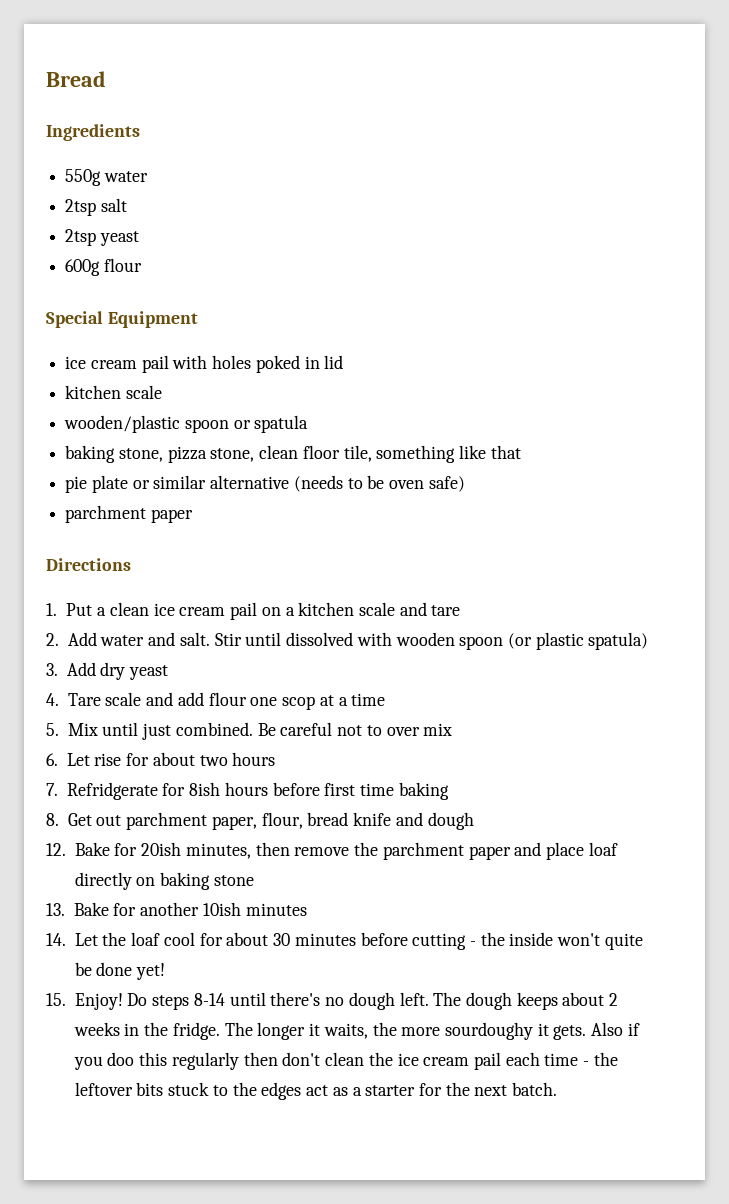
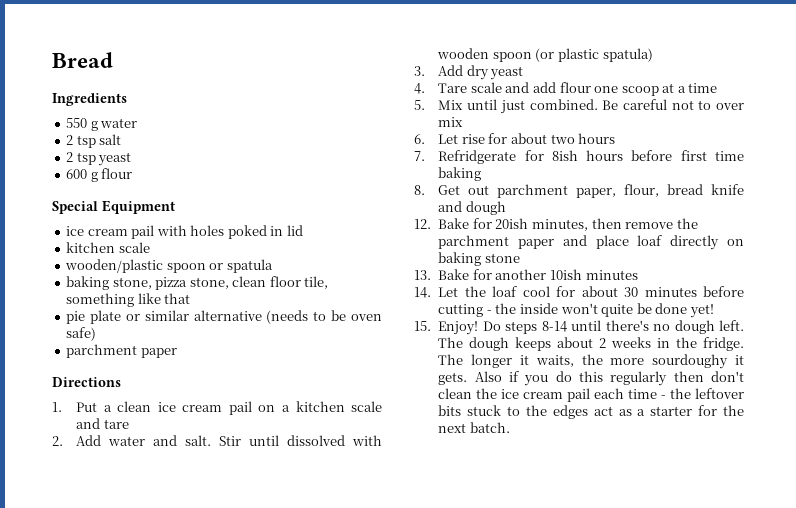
[65,169,102,186] 550g -> [66,118,98,131] 550 g
[65,199,97,216] 2tsp -> [66,135,96,148] 2 tsp
[65,229,139,246] [65,259,101,276] 2tsp yeast // 600g -> [66,152,132,166] [66,169,98,182] 2 tsp yeast // 600 g
[282,696,316,710] scop -> [621,86,659,96] scoop
[107,1052,135,1066] doo -> [555,371,572,382] do

